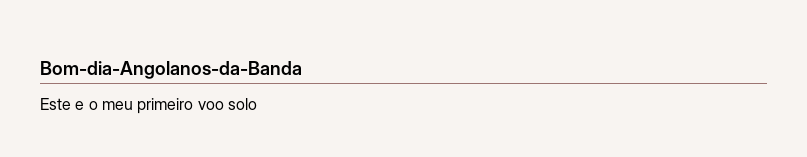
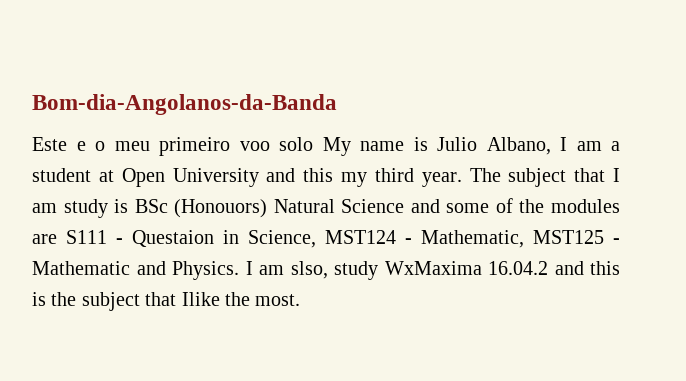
(257, 104) none -> [322,137,620,156] [32,168,620,187] [32,198,620,218] [32,230,620,248] [32,261,620,280] [32,292,301,311] My name is Julio Albano, I am a student at Open University and this my third year. The subject that I am study is BSc (Honouors) Natural Science and some of the modules are S111 - Questaion in Science, MST124 - Mathematic, MST125 - Mathematic and Physics. I am slso, study WxMaxima 16.04.2 and this is the subject that Ilike the most.

